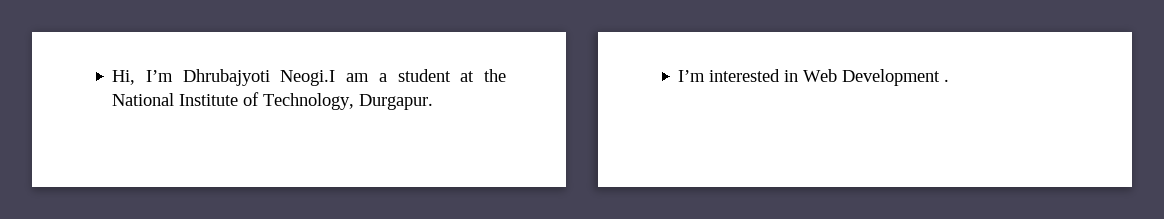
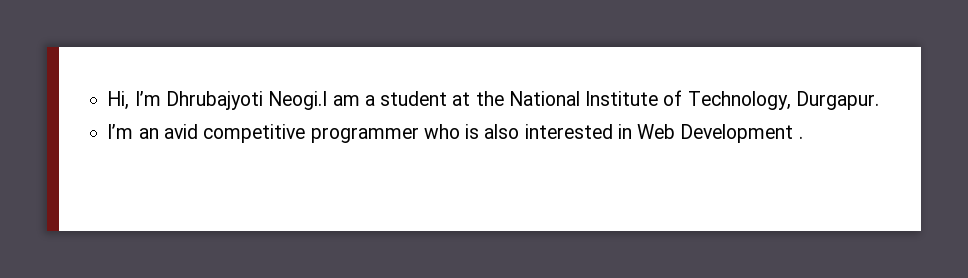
(706, 76) none -> [138,124,520,143] an avid competitive programmer who is also

